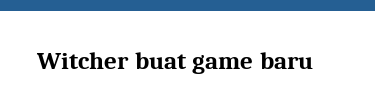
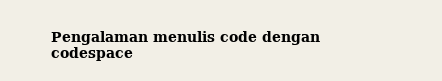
[36,52,313,74] Witcher buat game baru -> [51,31,320,45] [51,47,133,61] Pengalaman menulis code dengan codespace

